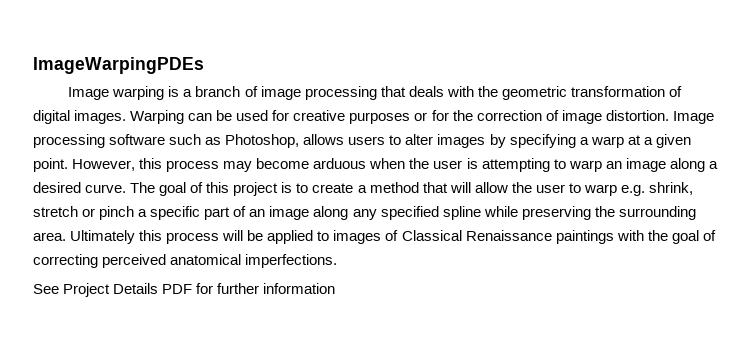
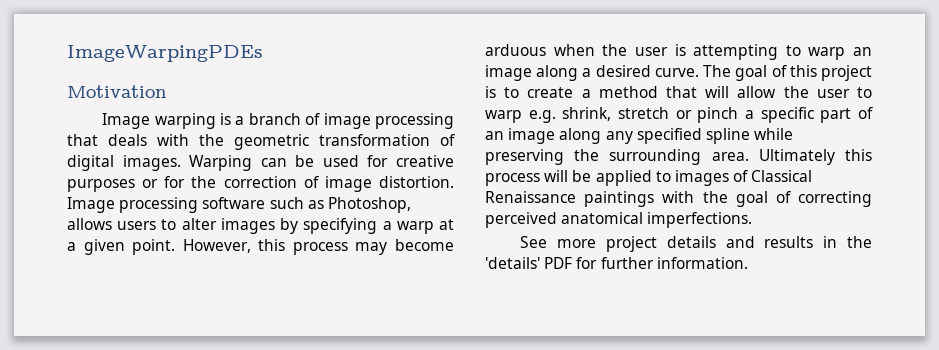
(204, 65) none -> [67,85,167,98] // Motivation
[63,283,159,297] Project Details -> [557,236,872,252] [485,257,540,269] more project details and results in the 'details'
[263,283,336,294] information -> [656,257,748,269] information.

